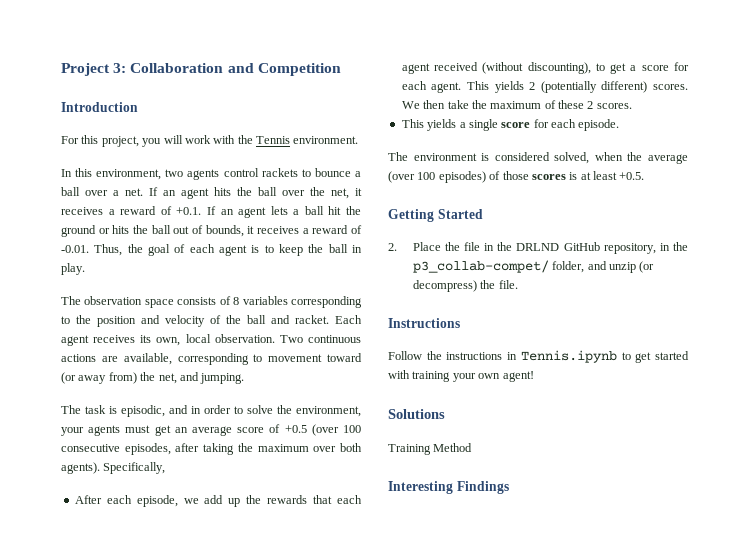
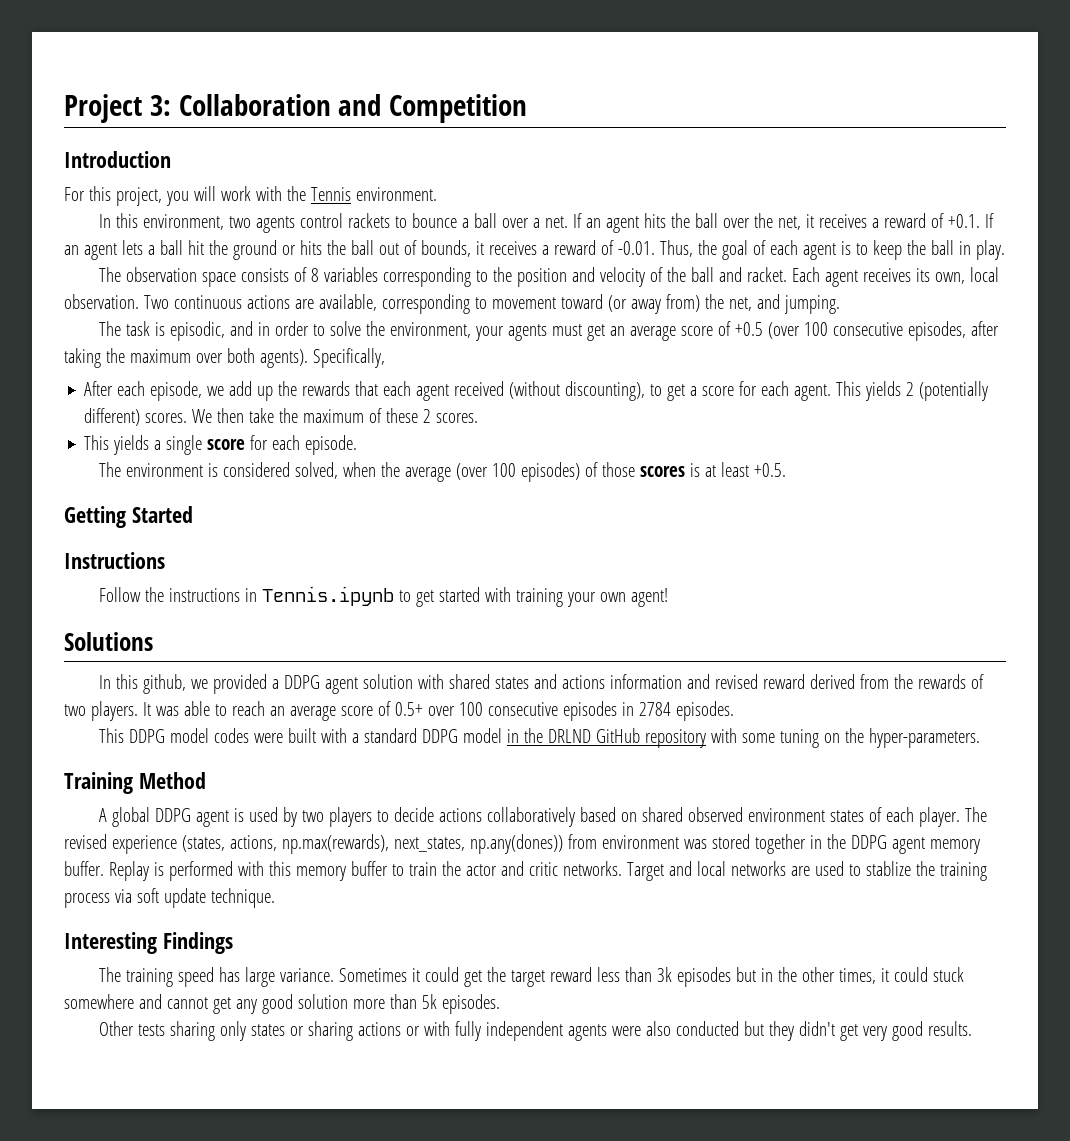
[388,242,688,254] [412,260,655,273] [412,280,518,292] // 2. Place the file in the DRLND GitHub repository, in the p3_collab-compet/ folder, and unzip (or decompress) the file. -> (193, 514) none
[388,443,473,455] [388,481,509,494] Training Method // Interesting Findings -> [98,674,984,694] [64,701,734,721] [98,728,980,748] [64,772,206,794] [98,807,987,827] [64,834,980,854] [64,861,987,881] [64,888,275,908] [64,932,233,954] [98,967,964,987] [64,994,500,1014] [98,1021,972,1041] In this github, we provided a DDPG agent solution with shared states and actions information and revised reward derived from the rewards of two players. It was able to reach an average score of 0.5+ over 100 consecutive episodes in 2784 episodes. // This DDPG model codes were built with a standard DDPG model in the DRLND GitHub repository with some tuning on the hyper-parameters. // Training Method // A global DDPG agent is used by two players to decide actions collaboratively based on shared observed environment states of each player. The revised experience (states, actions, np.max(rewards), next_states, np.any(dones)) from environment was stored together in the DDPG agent memory buffer. Replay is performed with this memory buffer to train the actor and critic networks. Target and local networks are used to stablize the training process via soft update technique. // Interesting Findings // The training speed has large variance. Sometimes it could get the target reward less than 3k episodes but in the other times, it could stuck somewhere and cannot get any good solution more than 5k episodes. // Other tests sharing only states or sharing actions or with fully independent agents were also conducted but they didn't get very good results.

